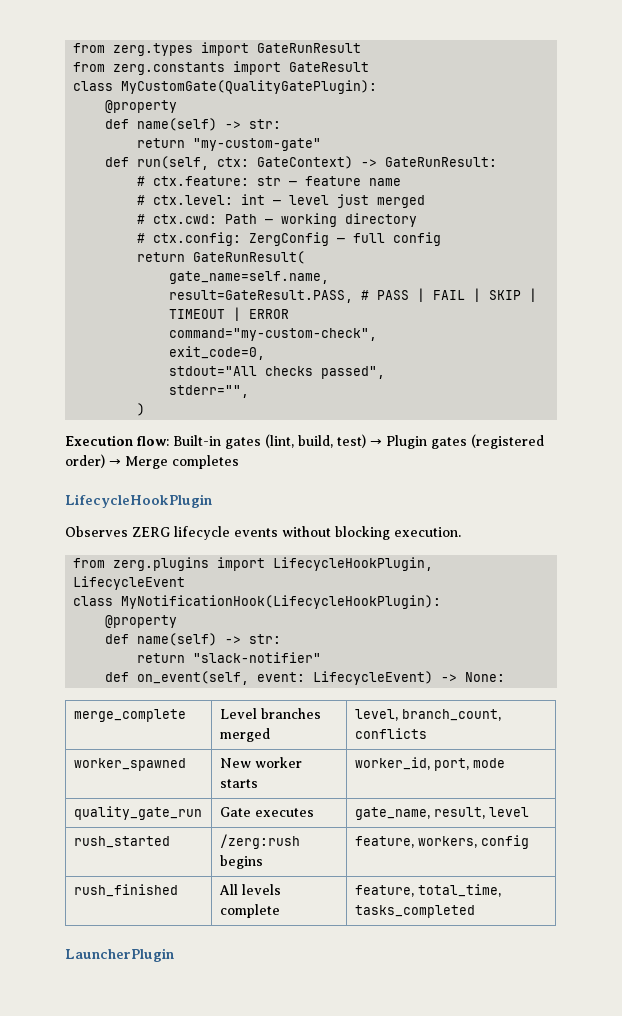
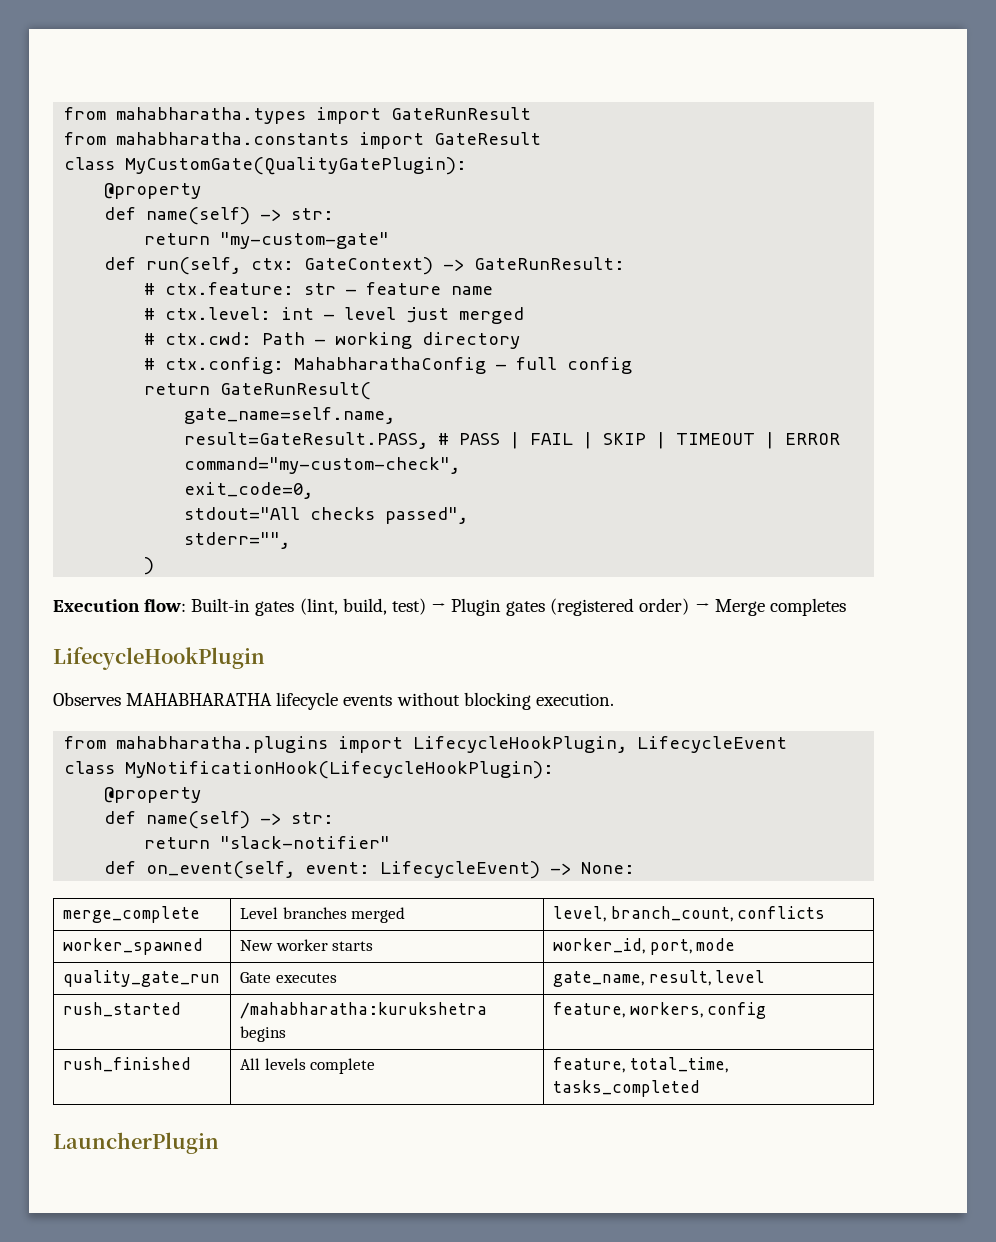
[73,43,194,56] from zerg.types -> [64,107,307,124] from mahabharatha.types
[113,62,226,75] zerg.constants -> [116,132,350,145] mahabharatha.constants
[249,232,330,246] ZergConfig -> [294,357,487,374] MahabharathaConfig
[132,527,170,537] ZERG -> [126,693,273,706] MAHABHARATHA
[113,557,210,571] zerg.plugins -> [116,736,329,753] mahabharatha.plugins
[219,834,300,849] /zerg:rush -> [239,1002,487,1019] /mahabharatha:kurukshetra

